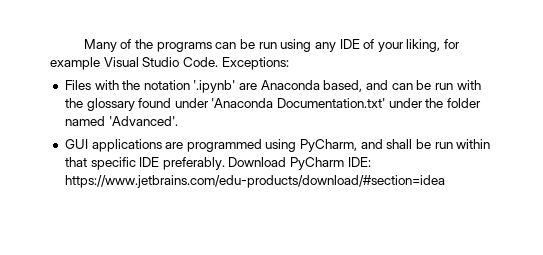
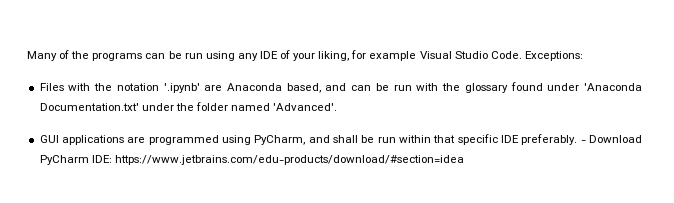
(225, 163) none -> [580,140,586,143] -

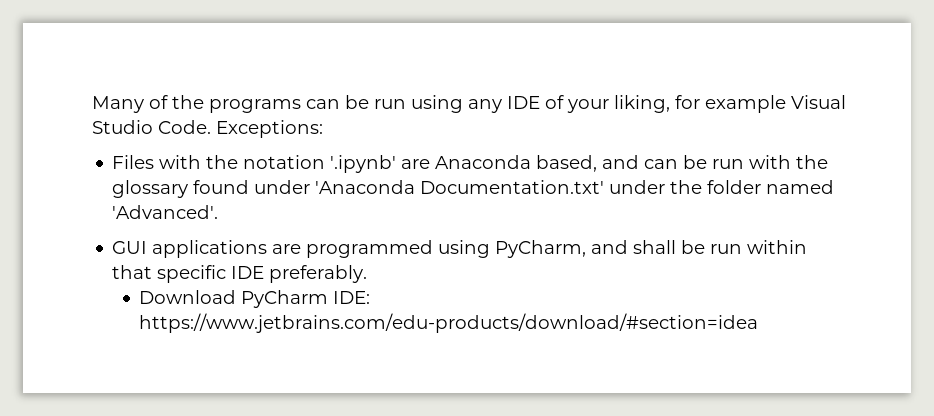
[580,140,586,143] - -> (368, 274) //

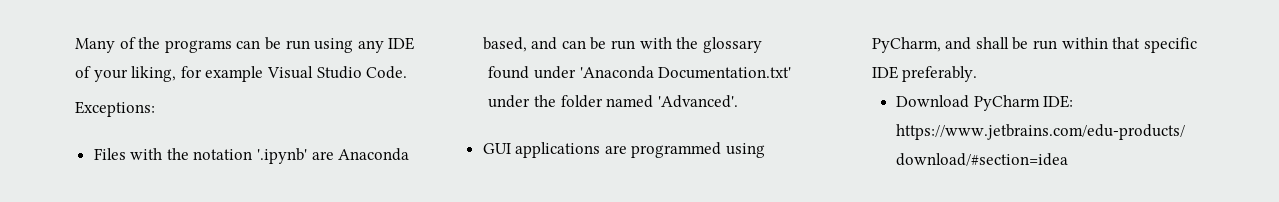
(211, 127) none -> (408, 72) //
(189, 189) none -> (762, 45) //

